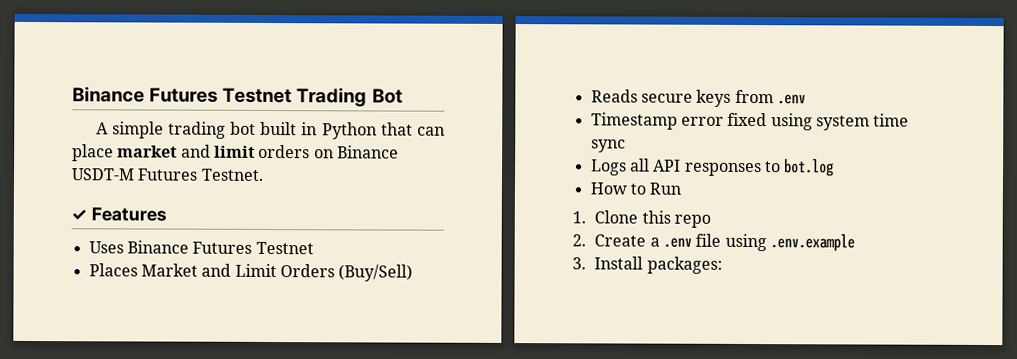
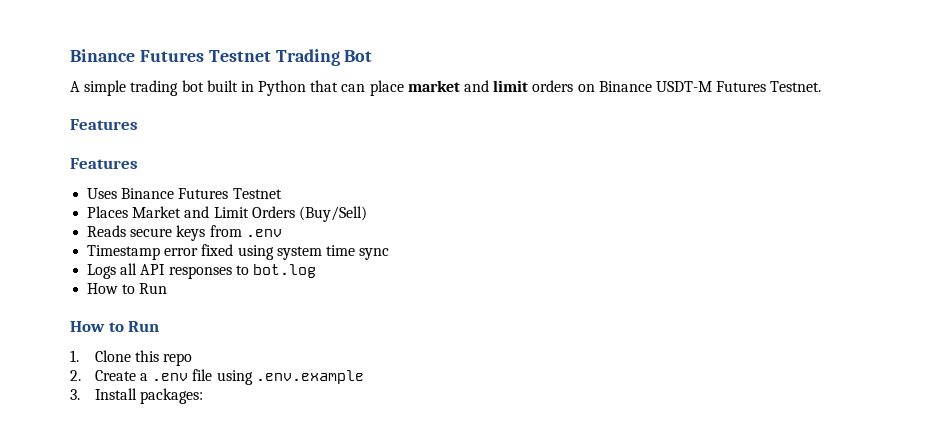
[71,209,87,221] ✓ -> [70,119,138,130] Features //
(682, 188) none -> [70,321,160,332] // How to Run

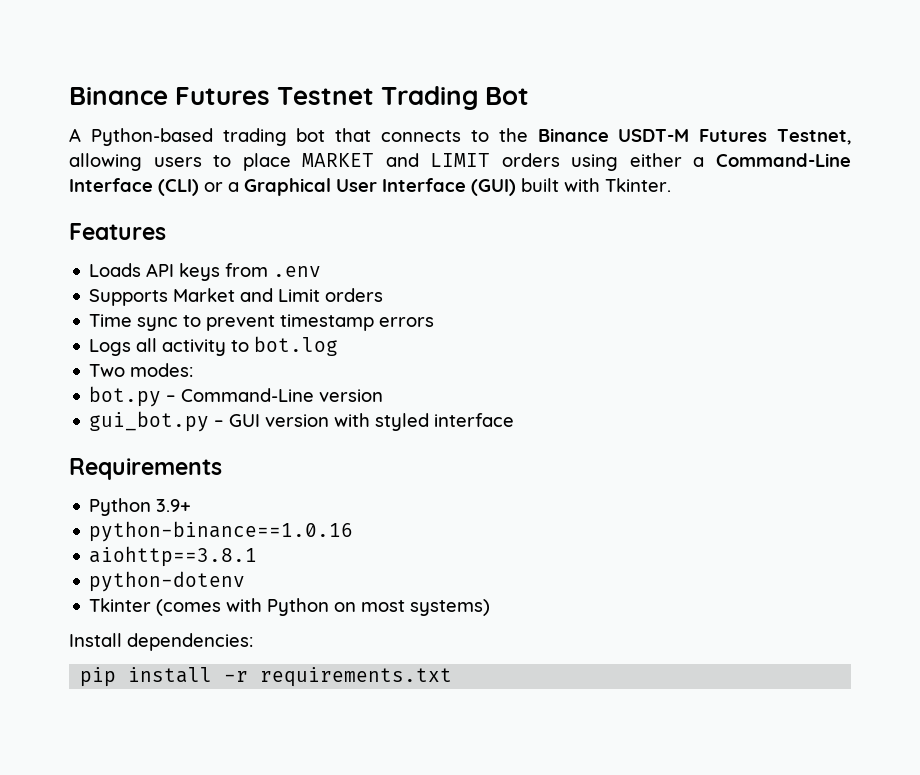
[84,80,127,96] simple -> [90,128,213,146] Python-based
[206,80,822,96] [70,119,138,130] [70,158,138,169] [87,188,282,199] [87,206,367,222] [87,225,282,241] [87,244,390,260] built in Python that can place market and limit orders on Binance USDT-M Futures Testnet. // Features // Features // Uses Binance Futures Testnet // Places Market and Limit Orders (Buy/Sell) // Reads secure keys from .env // Timestamp error fixed using system time sync -> [335,128,852,145] [69,153,851,171] [69,178,671,196] [69,223,166,240] [89,263,322,281] [89,288,384,306] [89,314,435,331] that connects to the Binance USDT-M Futures Testnet, allowing users to place MARKET and LIMIT orders using either a Command-Line Interface (CLI) or a Graphical User Interface (GUI) built with Tkinter. // Features // Loads API keys from .env // Supports Market and Limit orders // Time sync to prevent timestamp errors
[140,264,232,279] API responses -> [162,339,227,356] activity
[87,283,168,294] [70,321,160,332] [70,350,193,366] [70,369,364,385] [70,388,204,404] How to Run // How to Run // 1. Clone this repo // 2. Create a .env file using .env.example // 3. Install packages: -> [89,363,194,377] [89,386,384,407] [89,411,515,432] [69,458,222,480] [89,498,192,516] [89,521,354,542] [89,546,258,567] [89,571,246,592] [89,598,491,616] [69,633,253,651] [80,667,453,687] Two modes: // bot.py – Command-Line version // gui_bot.py – GUI version with styled interface // Requirements // Python 3.9+ // python-binance==1.0.16 // aiohttp==3.8.1 // python-dotenv // Tkinter (comes with Python on most systems) // Install dependencies: // pip install -r requirements.txt

